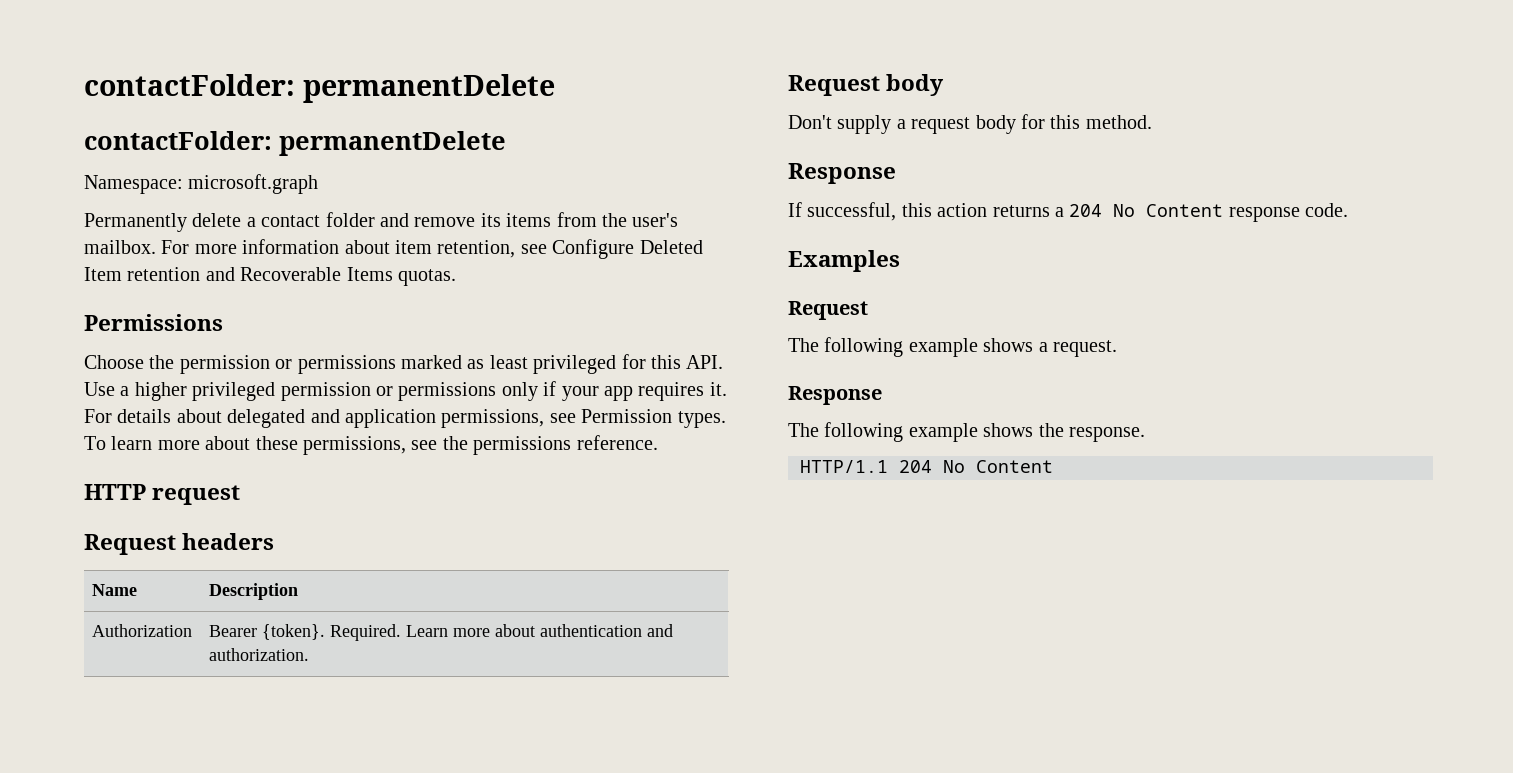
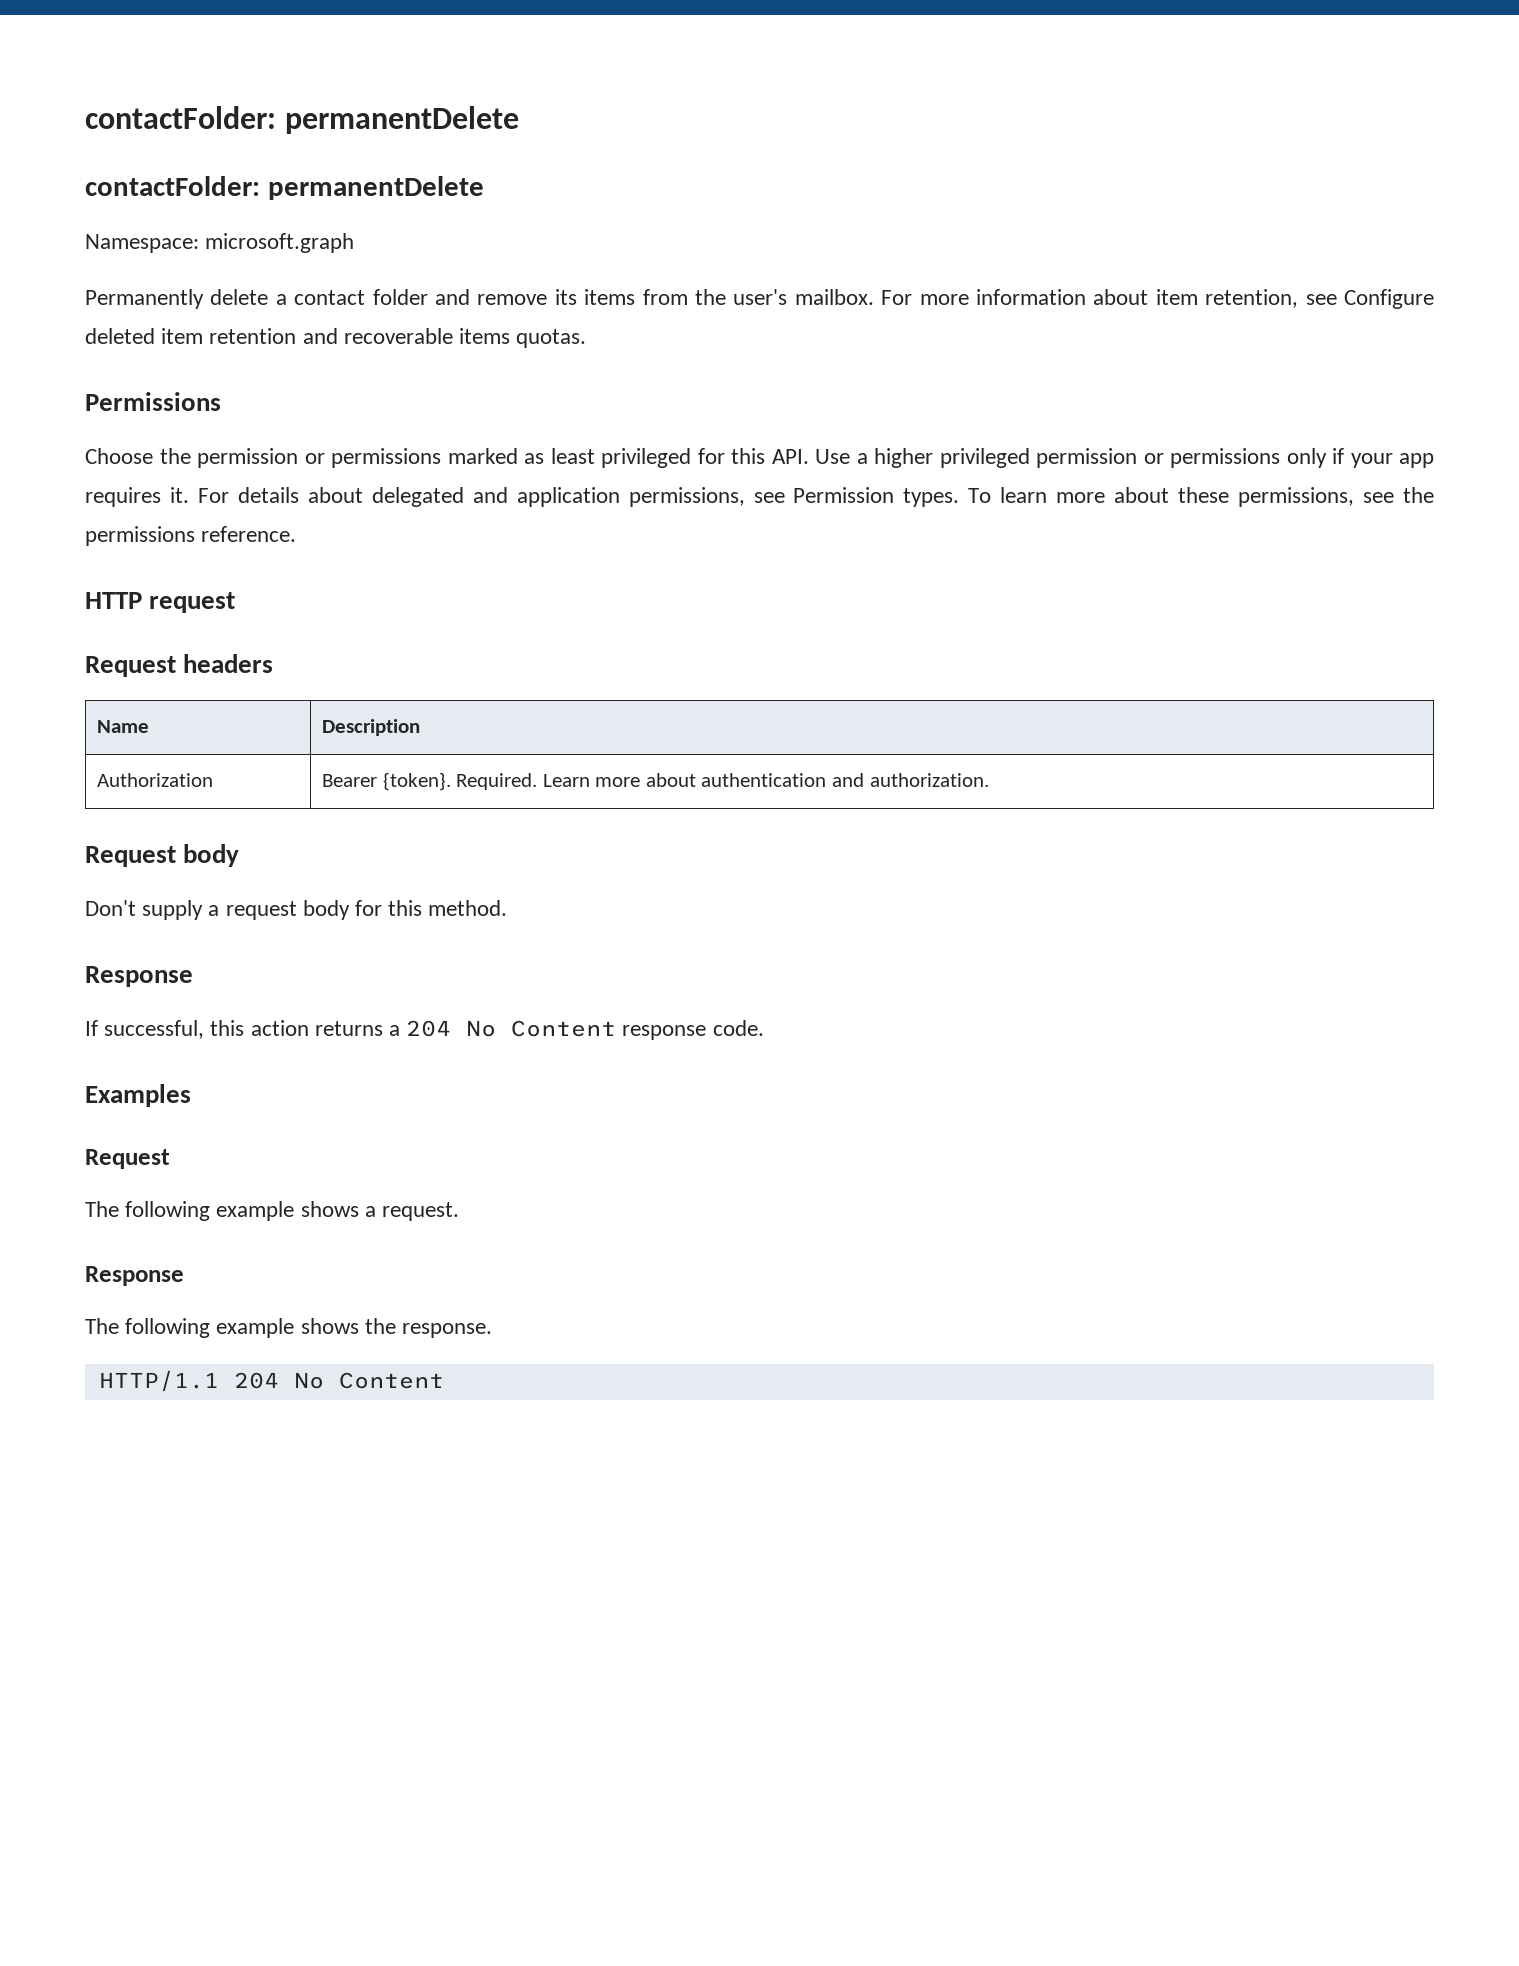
[639,240,703,254] [84,267,393,281] Deleted Item retention and Recoverable Items -> [85,328,511,344] deleted item retention and recoverable items

